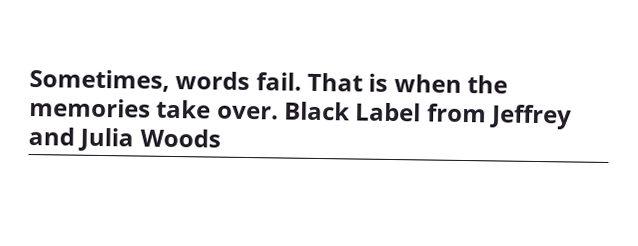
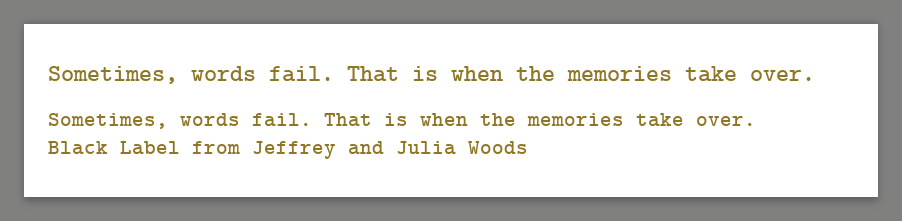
(279, 112) none -> [48,113,756,129] // Sometimes, words fail. That is when the memories take over.

